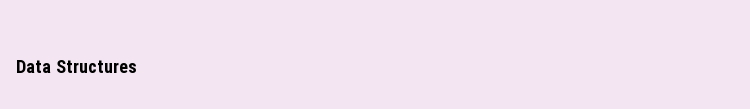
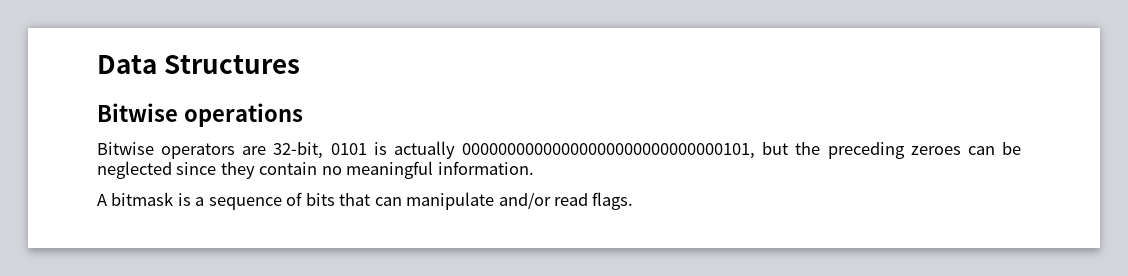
(137, 66) none -> [97,103,303,127] [97,141,1022,159] [97,161,534,179] [97,192,634,210] // Bitwise operations // Bitwise operators are 32-bit, 0101 is actually 00000000000000000000000000000101, but the preceding zeroes can be neglected since they contain no meaningful information. // A bitmask is a sequence of bits that can manipulate and/or read flags.

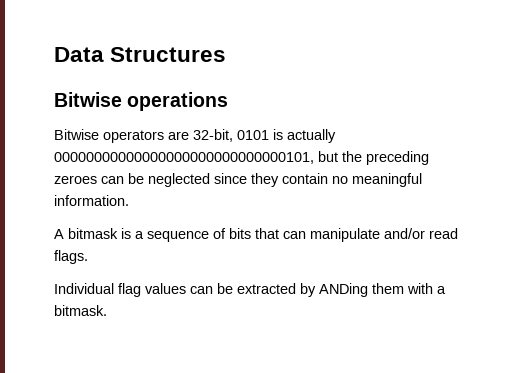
(634, 201) none -> [54,283,446,297] [54,305,107,316] // Individual flag values can be extracted by ANDing them with a bitmask.

